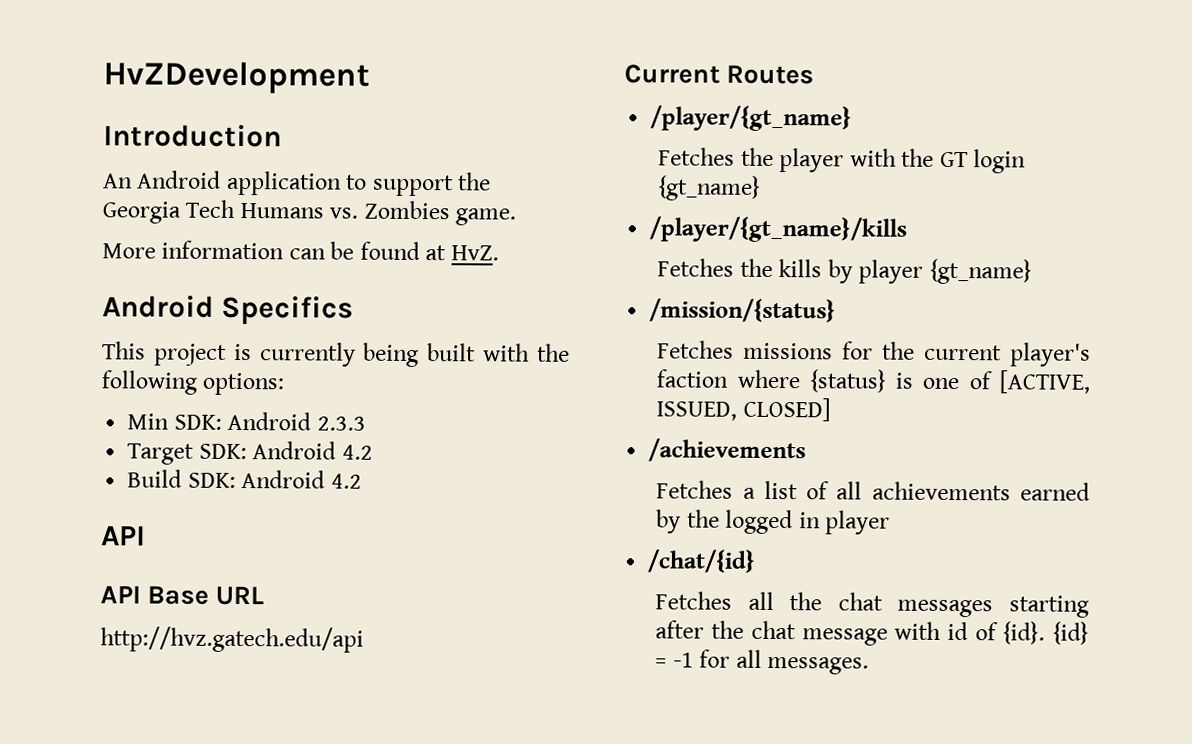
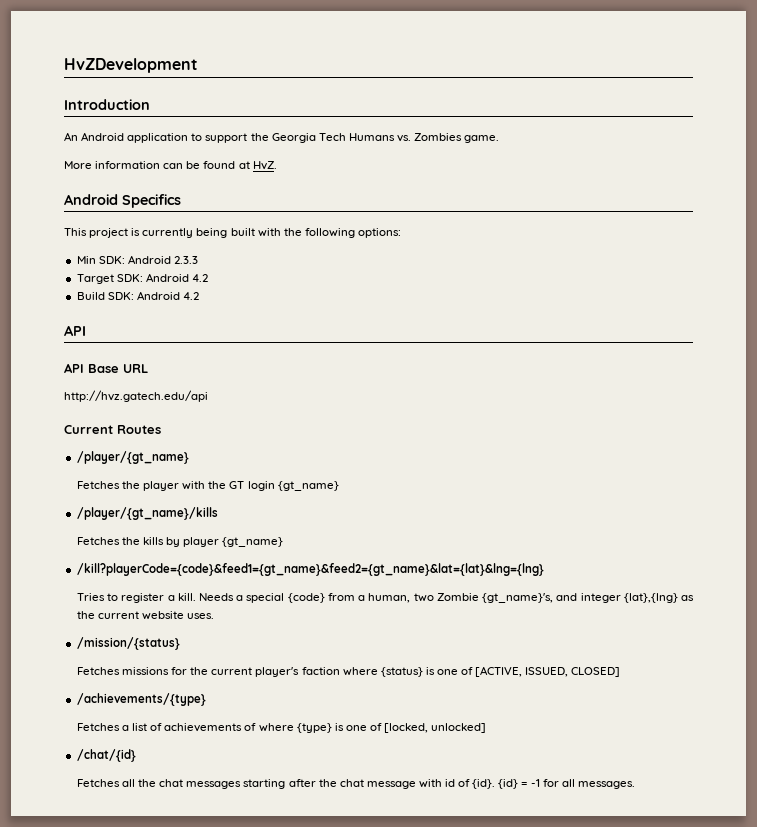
(1032, 271) none -> [76,563,544,576] [76,593,694,603] [76,611,215,620] // /kill?playerCode={code}&feed1={gt_name}&feed2={gt_name}&lat={lat}&lng={lng} // Tries to register a kill. Needs a special {code} from a human, two Zombie {gt_name}'s, and integer {lat},{lng} as the current website uses.
[648,438,807,463] /achievements -> [76,693,206,706] /achievements/{type}
[836,481,1090,501] [656,509,891,535] all achievements earned by the logged in player -> [164,723,487,733] achievements of where {type} is one of [locked, unlocked]

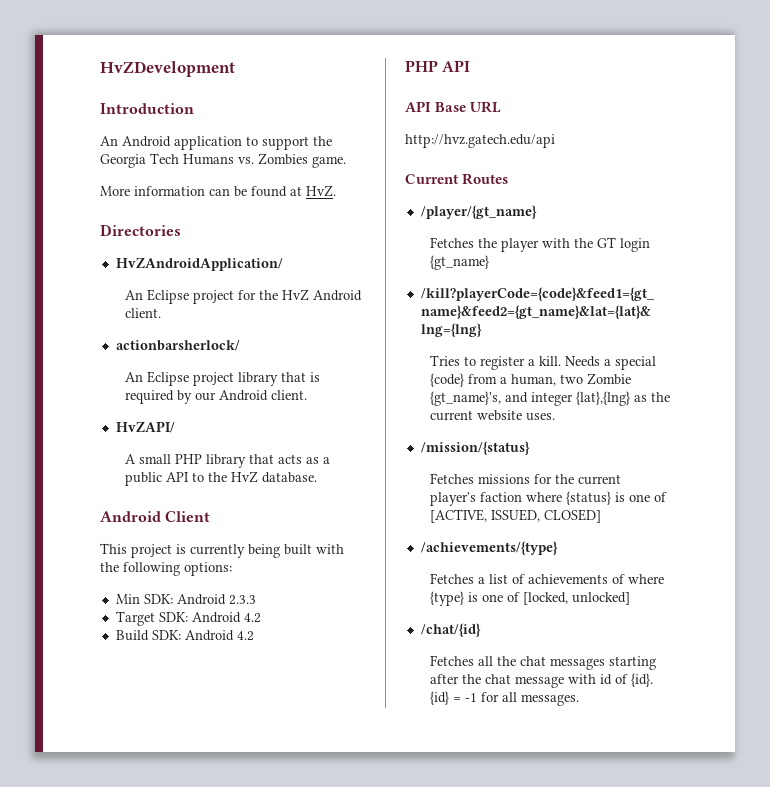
[64,194,181,208] Android Specifics -> [100,224,181,236] [115,257,283,271] [124,289,362,304] [124,308,161,318] [115,340,240,351] [124,371,320,386] [124,390,307,404] [115,421,175,433] [124,454,330,468] [124,471,317,486] [100,511,211,522] Directories // HvZAndroidApplication/ // An Eclipse project for the HvZ Android client. // actionbarsherlock/ // An Eclipse project library that is required by our Android client. // HvZAPI/ // A small PHP library that acts as a public API to the HvZ database. // Android Client
(199, 296) none -> [405,60,438,72] PHP
[76,507,218,520] [76,537,284,547] // /player/{gt_name}/kills // Fetches the kills by player {gt_name} -> (489, 262) none

